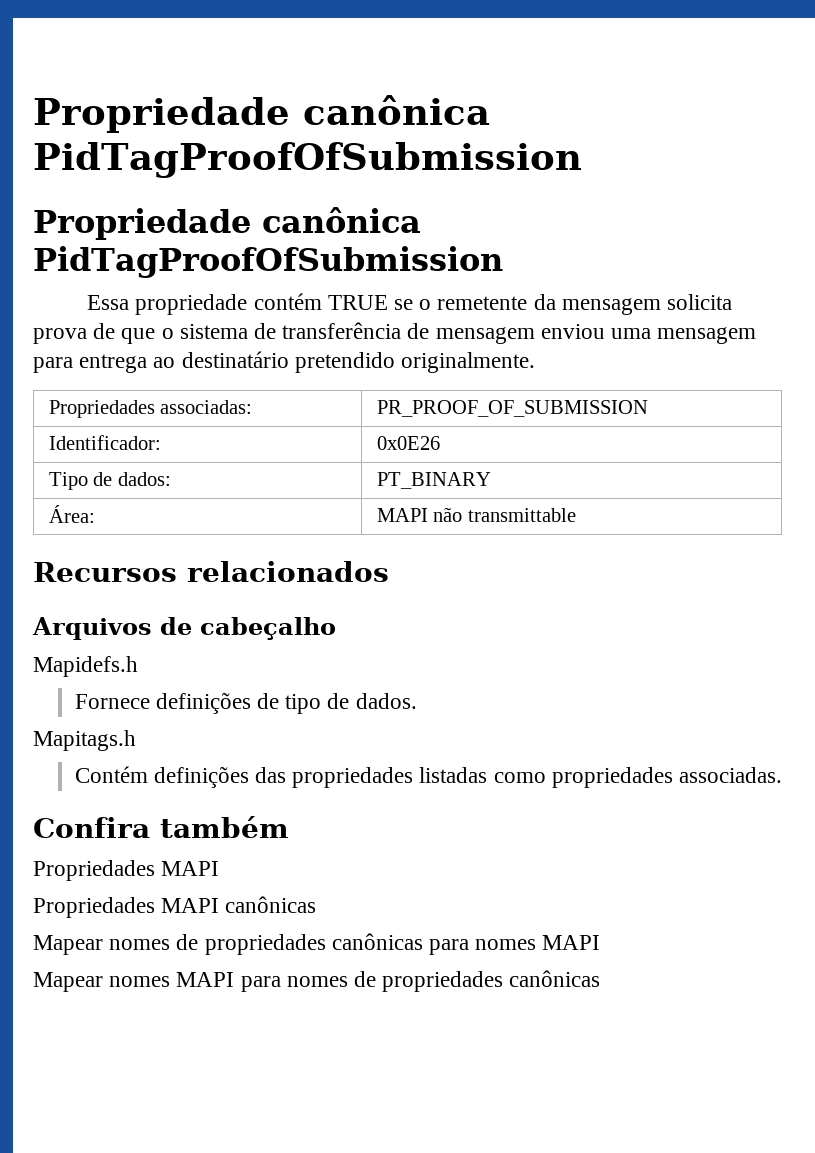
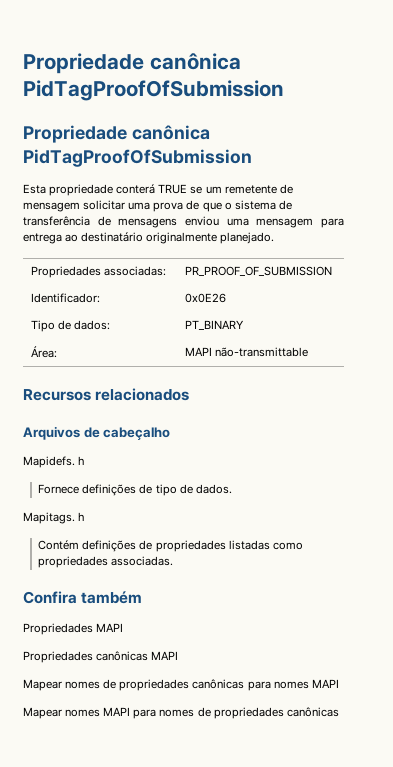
[87,293,732,315] Essa propriedade contém TRUE se o remetente da mensagem solicita -> [23,184,293,196] [23,200,151,212] Esta propriedade conterá TRUE se um remetente de mensagem solicitar uma
[435,327,535,344] mensagem -> [118,218,178,228] mensagens
[294,352,536,373] pretendido originalmente. -> [146,232,275,244] originalmente planejado.
[433,507,576,522] não transmittable -> [214,347,308,357] não-transmittable
[33,656,138,677] Mapidefs.h -> [23,456,85,468] Mapidefs. h
[33,730,136,751] Mapitags.h -> [23,512,85,524] Mapitags. h
[254,767,286,783] das -> [139,540,153,550] de
[161,896,317,913] MAPI canônicas -> [96,651,179,661] canônicas MAPI

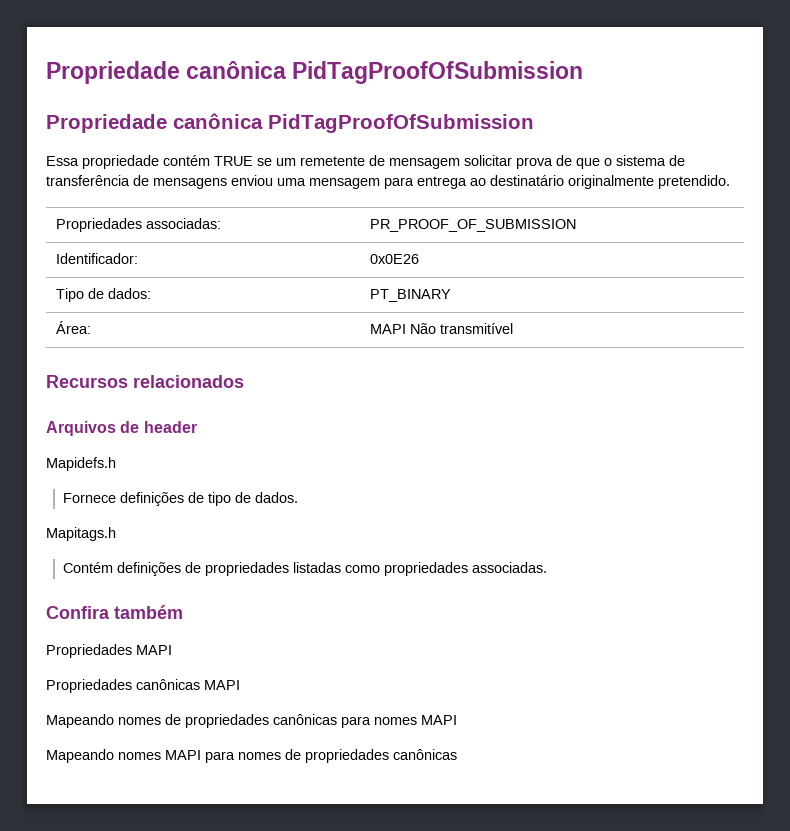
[23,184,156,196] Esta propriedade conterá -> [46,155,210,169] Essa propriedade contém
[128,202,151,210] uma -> (512, 160) none
[220,232,275,244] planejado. -> [658,175,730,189] pretendido.
[214,347,308,357] não-transmittable -> [409,323,513,334] Não transmitível
[103,427,171,441] [23,456,85,468] cabeçalho // Mapidefs. h -> [143,421,197,433] [46,457,116,471] header // Mapidefs.h
[23,512,85,524] Mapitags. h -> [46,527,116,541] Mapitags.h
[23,679,62,691] Mapear -> [46,714,114,728] Mapeando
[23,707,62,719] Mapear -> [46,749,114,763] Mapeando

